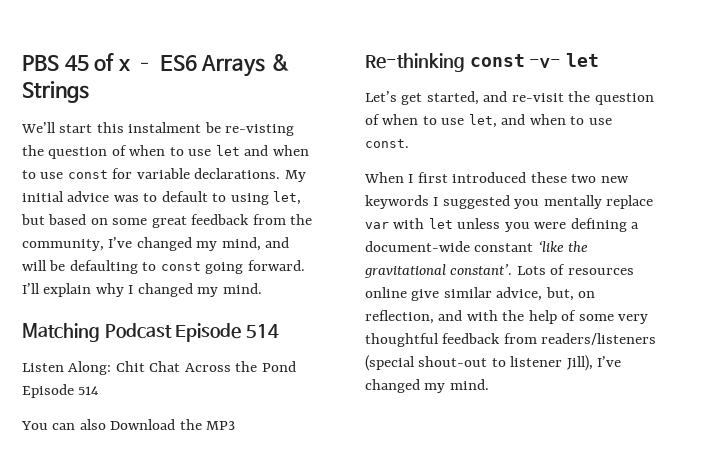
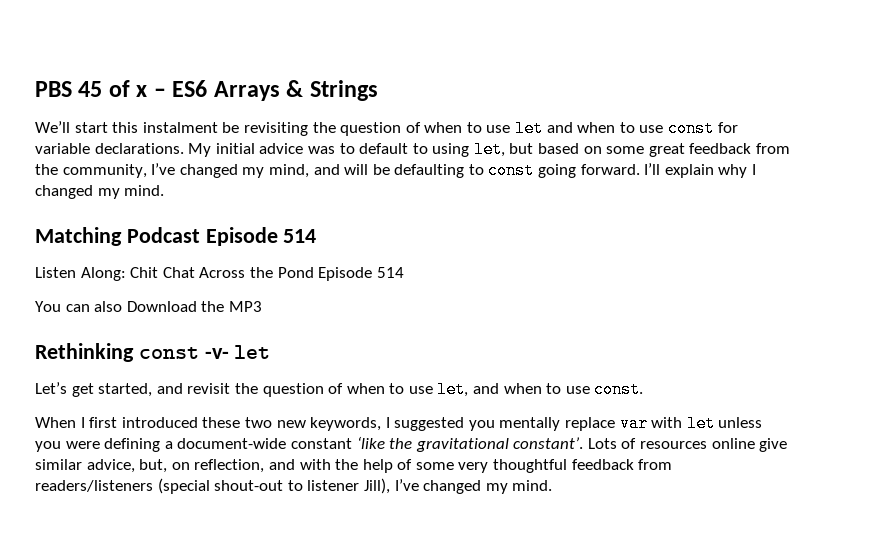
[225,124,295,136] re-visting -> [243,122,308,136] revisiting
[365,53,465,72] Re-thinking -> [35,343,134,362] Rethinking
[511,93,564,102] re-visit -> [187,383,231,394] revisit
[365,195,429,209] keywords -> [310,417,382,431] keywords,

